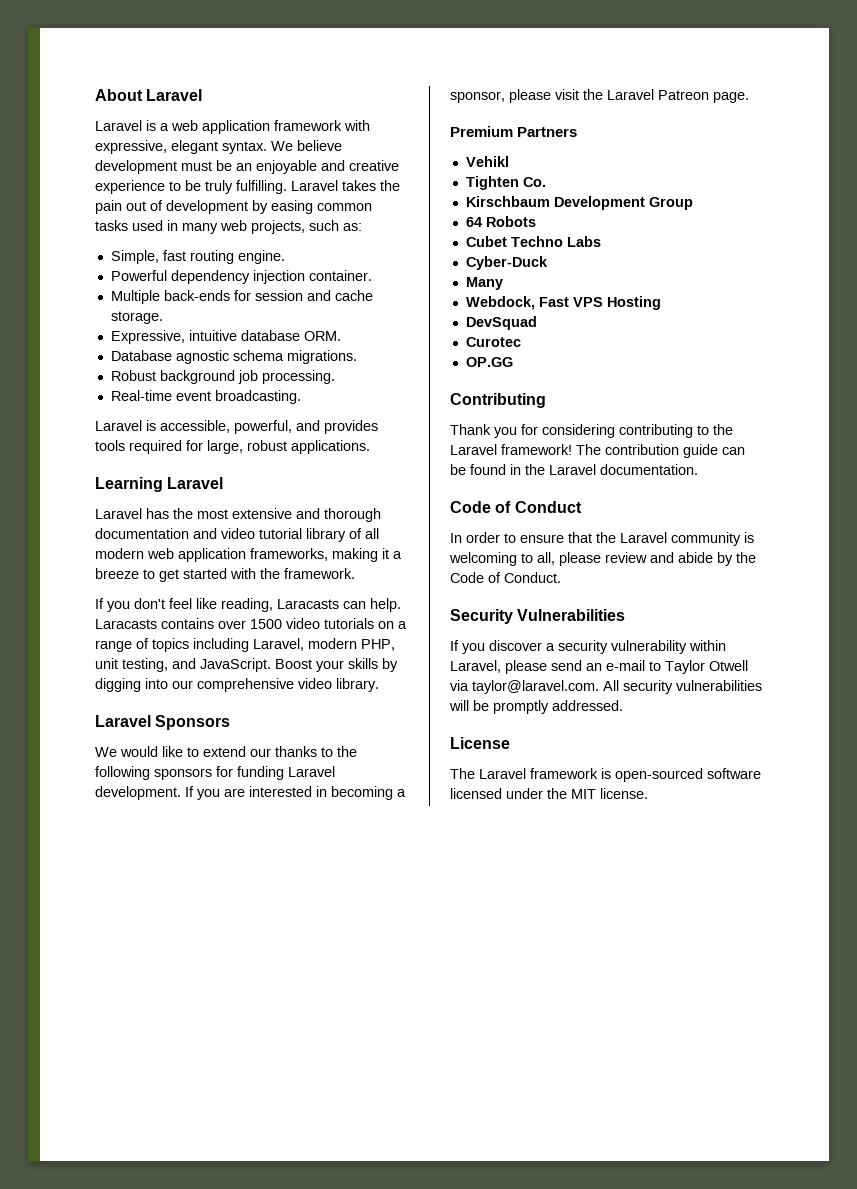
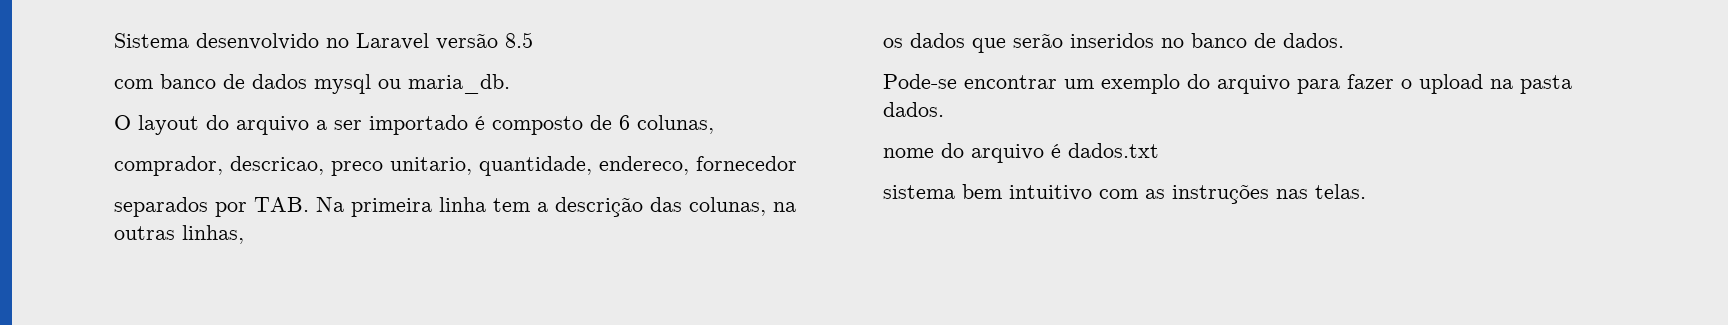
[95,89,203,101] [95,120,370,134] [95,140,342,154] [95,160,399,174] [95,180,400,194] [95,200,372,214] [95,220,362,234] [110,250,285,264] [110,270,372,284] [110,290,373,304] [110,311,163,324] [110,330,341,344] [110,350,357,364] [110,370,335,384] [110,390,301,404] [95,420,378,434] [95,440,370,454] [95,477,224,492] [95,508,381,522] [95,528,379,542] [95,548,402,562] [95,568,355,582] [95,598,401,612] [95,618,407,629] [95,638,395,652] [95,658,398,672] [95,678,379,692] [95,715,231,730] [95,746,357,757] [95,766,335,780] [95,786,406,800] [450,89,749,103] [450,126,578,137] [465,156,509,167] [465,176,546,190] [465,196,693,210] [465,216,536,227] [465,236,601,247] [465,256,548,270] [465,277,503,290] [465,296,661,310] [465,316,537,330] [465,337,521,347] [465,357,513,367] [450,393,546,408] [450,424,733,438] [450,444,745,458] [450,464,698,475] [450,501,582,513] [450,532,754,546] [449,552,756,566] [450,572,561,583] [450,609,626,624] [450,640,726,654] [450,660,748,674] [450,680,762,694] [449,700,623,714] [450,737,510,749] [450,768,761,782] [450,788,648,799] About Laravel // Laravel is a web application framework with expressive, elegant syntax. We believe development must be an enjoyable and creative experience to be truly fulfilling. Laravel takes the pain out of development by easing common tasks used in many web projects, such as: // Simple, fast routing engine. // Powerful dependency injection container. // Multiple back-ends for session and cache storage. // Expressive, intuitive database ORM. // Database agnostic schema migrations. // Robust background job processing. // Real-time event broadcasting. // Laravel is accessible, powerful, and provides tools required for large, robust applications. // Learning Laravel // Laravel has the most extensive and thorough documentation and video tutorial library of all modern web application frameworks, making it a breeze to get started with the framework. // If you don't feel like reading, Laracasts can help. Laracasts contains over 1500 video tutorials on a range of topics including Laravel, modern PHP, unit testing, and JavaScript. Boost your skills by digging into our comprehensive video library. // Laravel Sponsors // We would like to extend our thanks to the following sponsors for funding Laravel development. If you are interested in becoming a sponsor, please visit the Laravel Patreon page. // Premium Partners // Vehikl // Tighten Co. // Kirschbaum Development Group // 64 Robots // Cubet Techno Labs // Cyber-Duck // Many // Webdock, Fast VPS Hosting // DevSquad // Curotec // OP.GG // Contributing // Thank you for considering contributing to the Laravel framework! The contribution guide can be found in the Laravel documentation. // Code of Conduct // In order to ensure that the Laravel community is welcoming to all, please review and abide by the Code of Conduct. // Security Vulnerabilities // If you discover a security vulnerability within Laravel, please send an e-mail to Taylor Otwell via taylor@laravel.com. All security vulnerabilities will be promptly addressed. // License // The Laravel framework is open-sourced software licensed under the MIT license. -> [114,32,533,50] [114,74,510,94] [114,115,714,135] [114,156,797,176] [114,197,796,217] [114,225,244,244] [883,33,1344,53] [883,74,1572,94] [883,102,944,117] [883,143,1159,163] [883,184,1366,204] Sistema desenvolvido no Laravel versão 8.5 // com banco de dados mysql ou maria_db. // O layout do arquivo a ser importado é composto de 6 colunas, // comprador, descricao, preco unitario, quantidade, endereco, fornecedor // separados por TAB. Na primeira linha tem a descrição das colunas, na outras linhas, // os dados que serão inseridos no banco de dados. // Pode-se encontrar um exemplo do arquivo para fazer o upload na pasta dados. // nome do arquivo é dados.txt // sistema bem intuitivo com as instruções nas telas.

